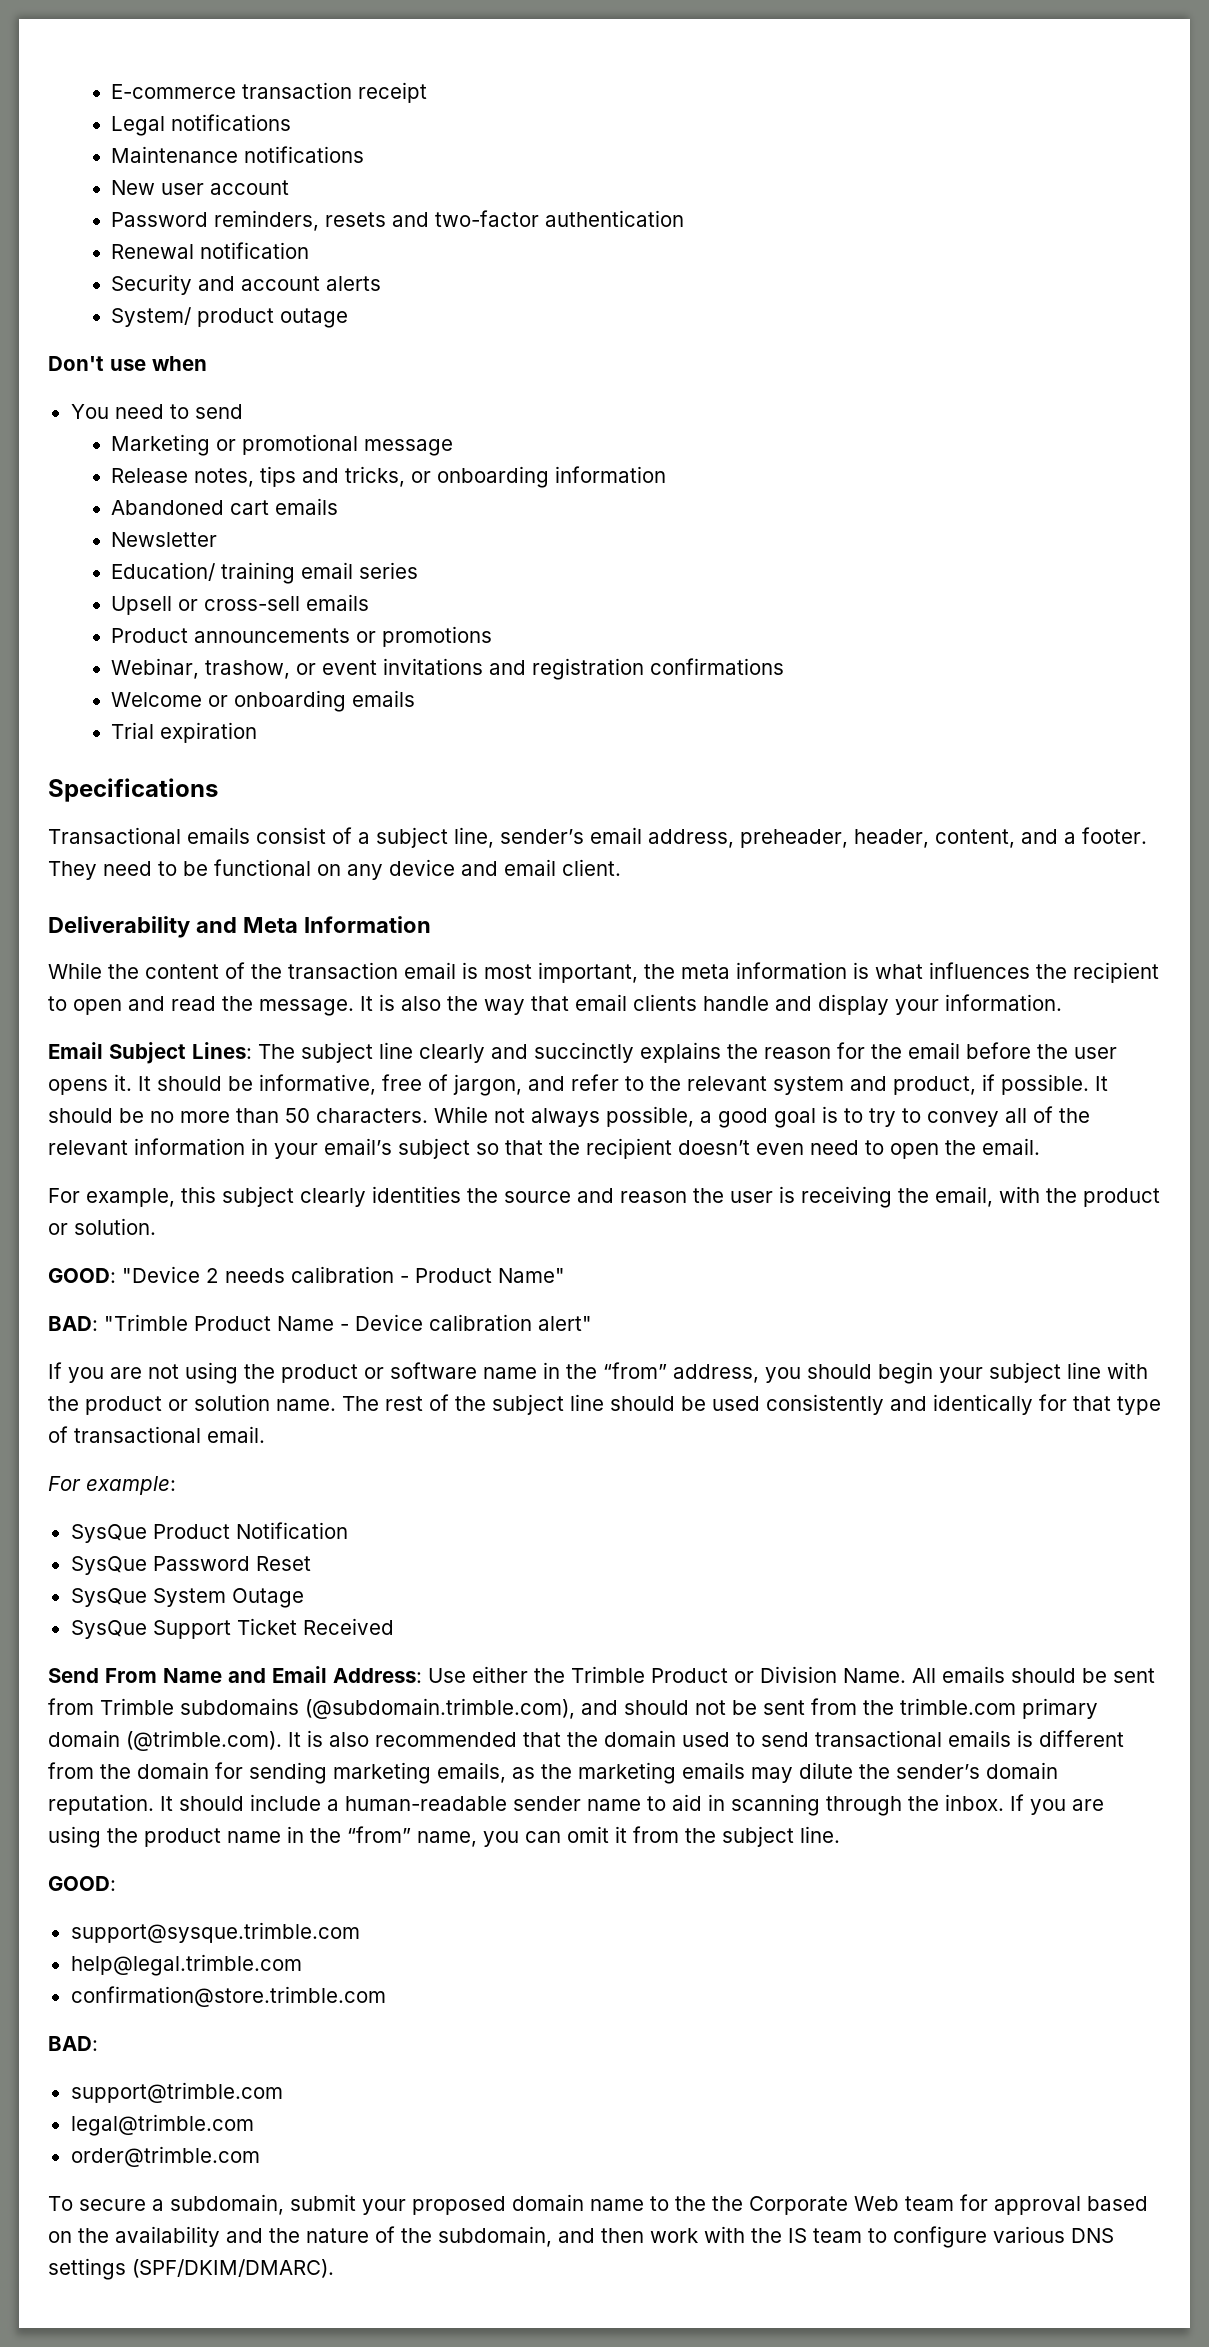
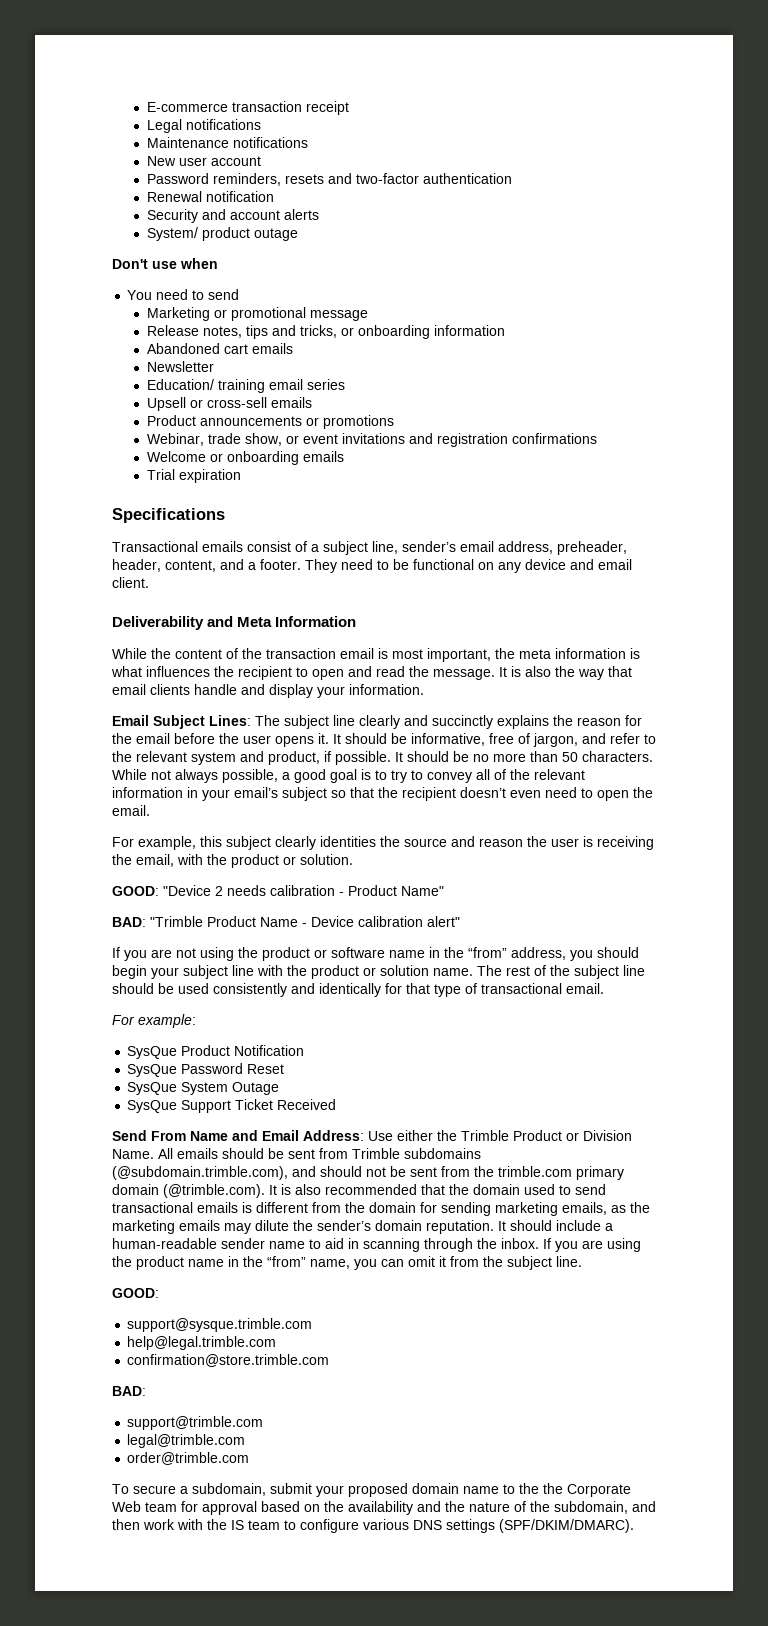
[205,660,291,679] trashow, -> [207,433,282,446] trade show,

